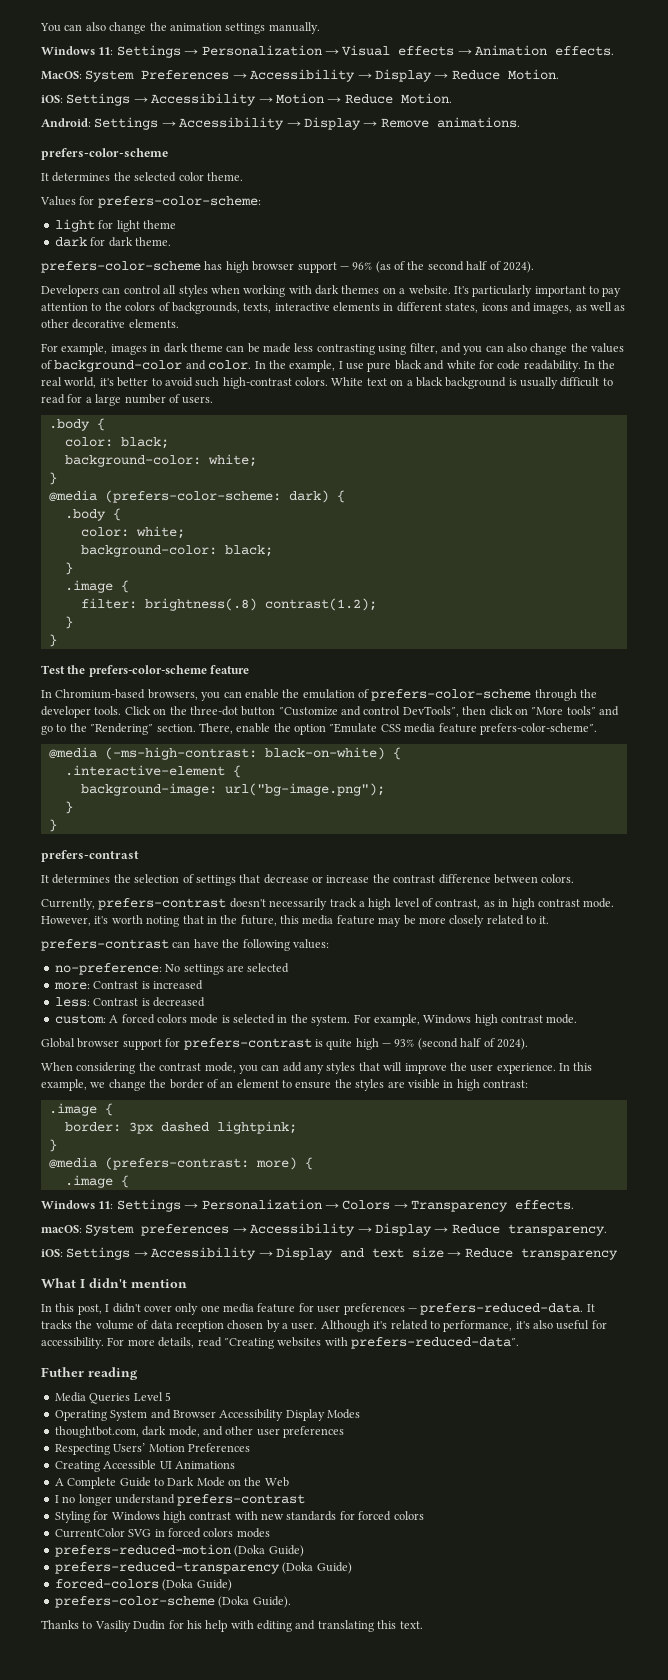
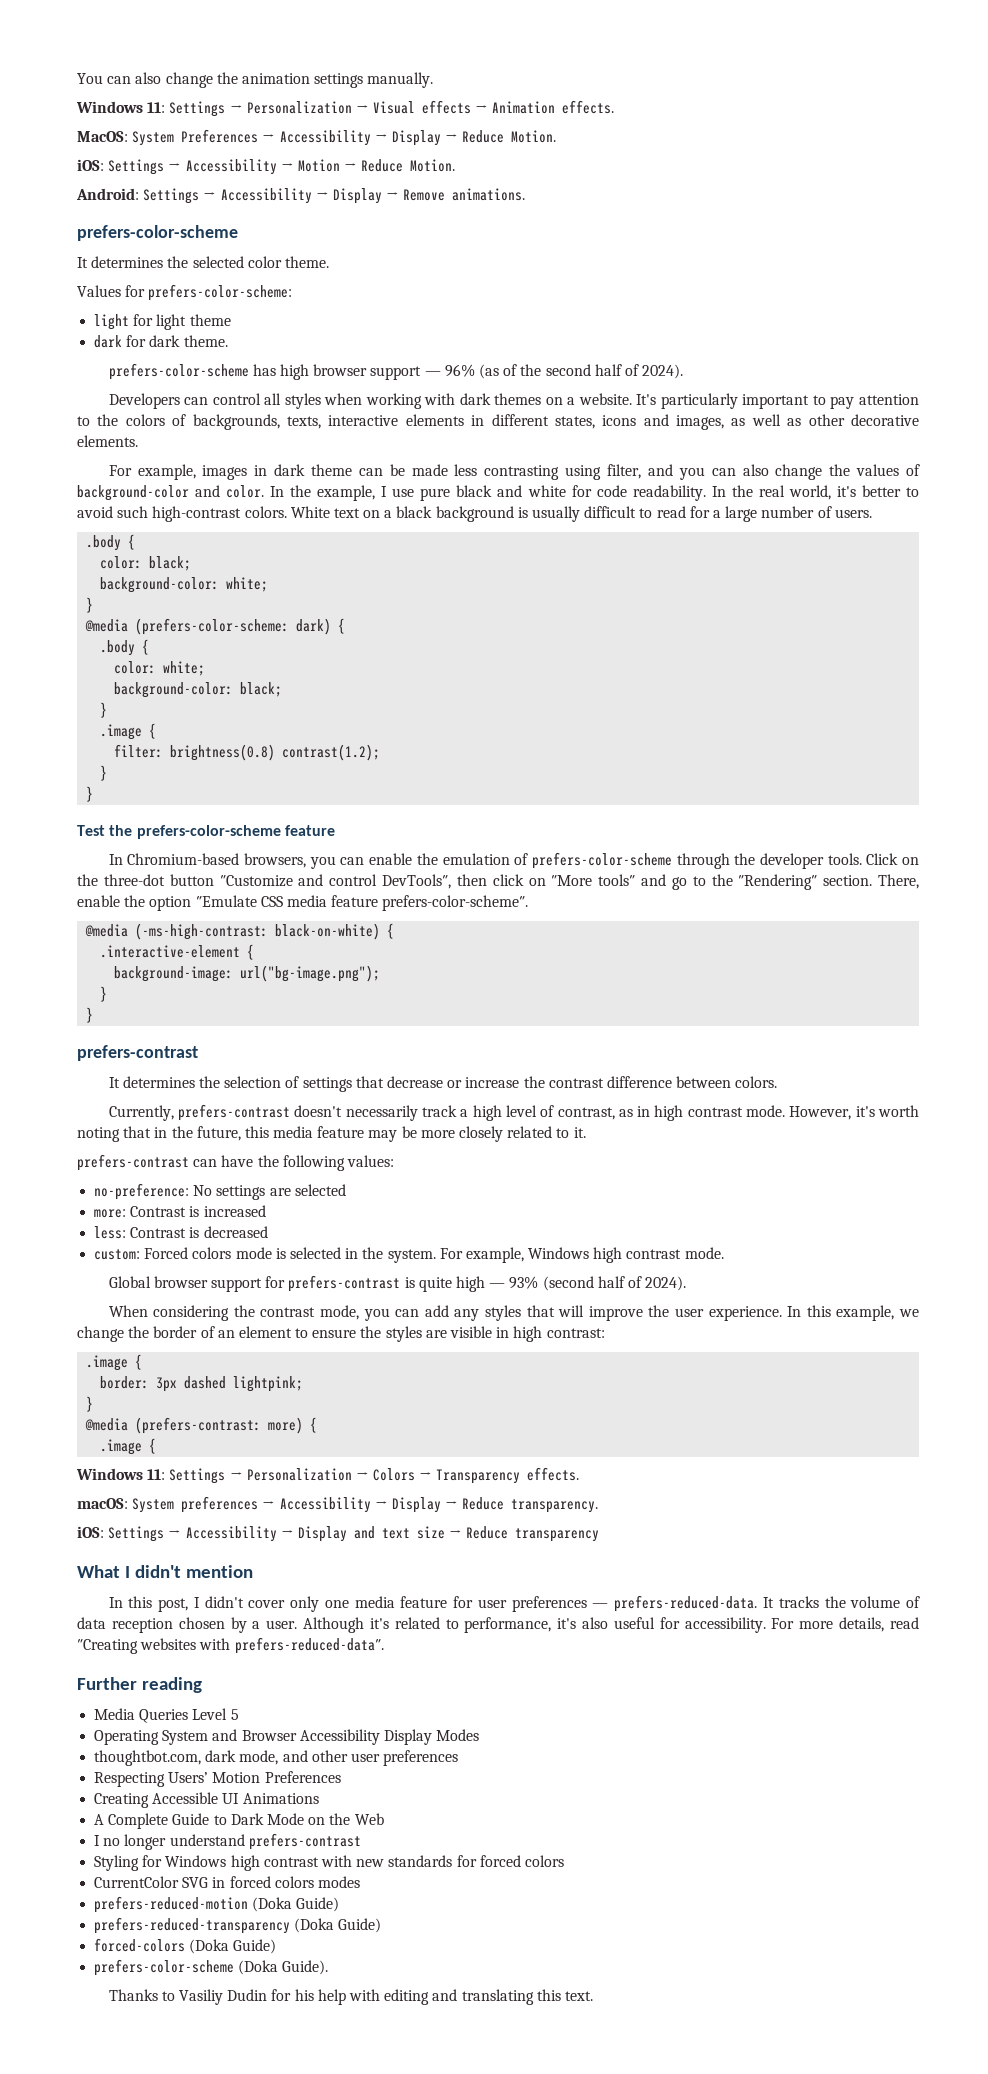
[144,598,257,611] brightness(.8) -> [170,744,276,761] brightness(0.8)
[109,1014,155,1024] A forced -> [144,1247,189,1259] Forced
[41,1367,84,1377] Futher -> [77,1677,137,1690] Further

